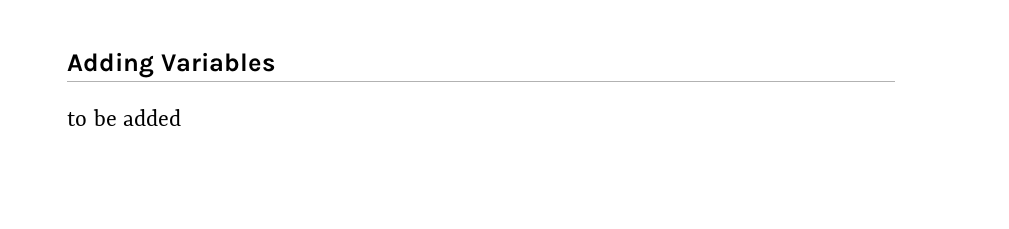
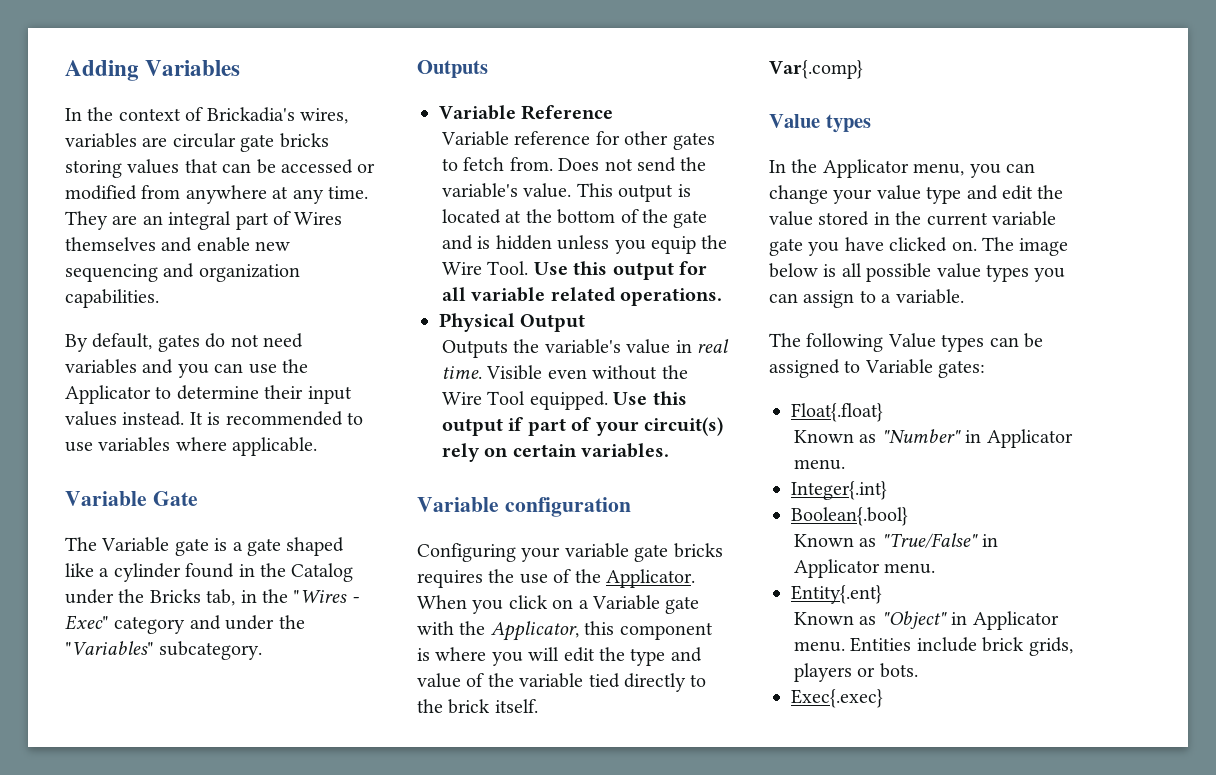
[67,109,182,126] to be added -> [65,107,348,124] [65,133,329,152] [65,159,376,178] [65,185,368,204] [65,211,343,230] [65,237,291,252] [65,263,300,282] [65,289,159,308] [65,333,303,352] [65,359,308,378] [65,385,352,404] [65,411,363,426] [65,437,318,456] [65,491,198,506] [65,537,345,556] [65,563,354,582] [65,589,359,606] [65,615,305,634] [65,641,263,660] [417,60,488,78] [439,105,614,120] [440,131,715,150] [441,157,707,172] [441,183,691,202] [441,209,708,228] [441,235,728,254] [441,261,707,280] [441,287,723,306] [439,313,586,332] [441,339,729,358] [441,365,688,380] [441,391,687,410] [441,417,723,436] [441,443,670,462] [417,497,631,517] [417,543,723,562] [417,569,695,588] [417,595,700,614] [417,621,713,641] [417,647,702,666] [417,673,707,692] [417,699,538,714] [769,60,863,79] [769,114,871,133] [769,159,1035,178] [769,185,1064,204] [769,211,1056,226] [769,237,1069,256] [769,263,1066,282] [769,289,964,308] [769,333,1043,352] [769,359,986,378] [791,403,883,422] [793,429,1073,448] [793,459,845,470] [791,481,887,500] [791,507,908,526] [793,533,999,548] [793,559,936,578] [791,585,882,604] [793,611,1059,630] [793,637,1073,656] [793,663,918,682] [791,689,883,708] In the context of Brickadia's wires, variables are circular gate bricks storing values that can be accessed or modified from anywhere at any time. They are an integral part of Wires themselves and enable new sequencing and organization capabilities. // By default, gates do not need variables and you can use the Applicator to determine their input values instead. It is recommended to use variables where applicable. // Variable Gate // The Variable gate is a gate shaped like a cylinder found in the Catalog under the Bricks tab, in the "Wires - Exec" category and under the "Variables" subcategory. // Outputs // Variable Reference // Variable reference for other gates to fetch from. Does not send the variable's value. This output is located at the bottom of the gate and is hidden unless you equip the Wire Tool. Use this output for all variable related operations. // Physical Output // Outputs the variable's value in real time. Visible even without the Wire Tool equipped. Use this output if part of your circuit(s) rely on certain variables. // Variable configuration // Configuring your variable gate bricks requires the use of the Applicator. When you click on a Variable gate with the Applicator, this component is where you will edit the type and value of the variable tied directly to the brick itself. // Var{.comp} // Value types // In the Applicator menu, you can change your value type and edit the value stored in the current variable gate you have clicked on. The image below is all possible value types you can assign to a variable. // The following Value types can be assigned to Variable gates: // Float{.float} // Known as "Number" in Applicator menu. // Integer{.int} // Boolean{.bool} // Known as "True/False" in Applicator menu. // Entity{.ent} // Known as "Object" in Applicator menu. Entities include brick grids, players or bots. // Exec{.exec}

